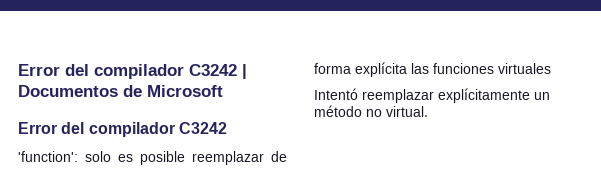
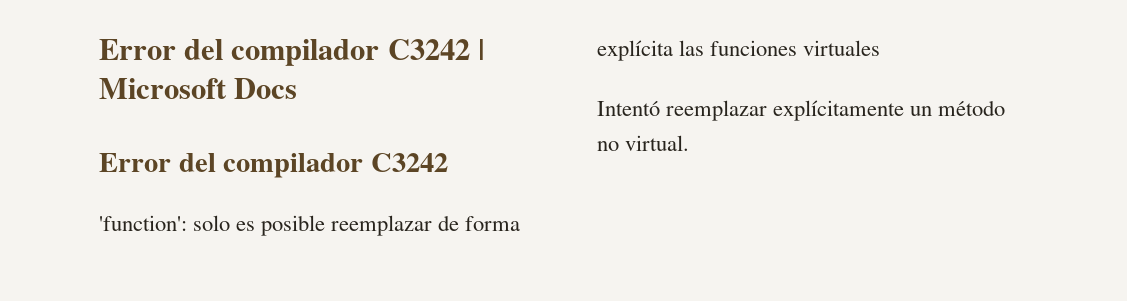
[18,85,142,97] Documentos de -> (485, 49) none
(223, 91) none -> [234,78,298,99] Docs

